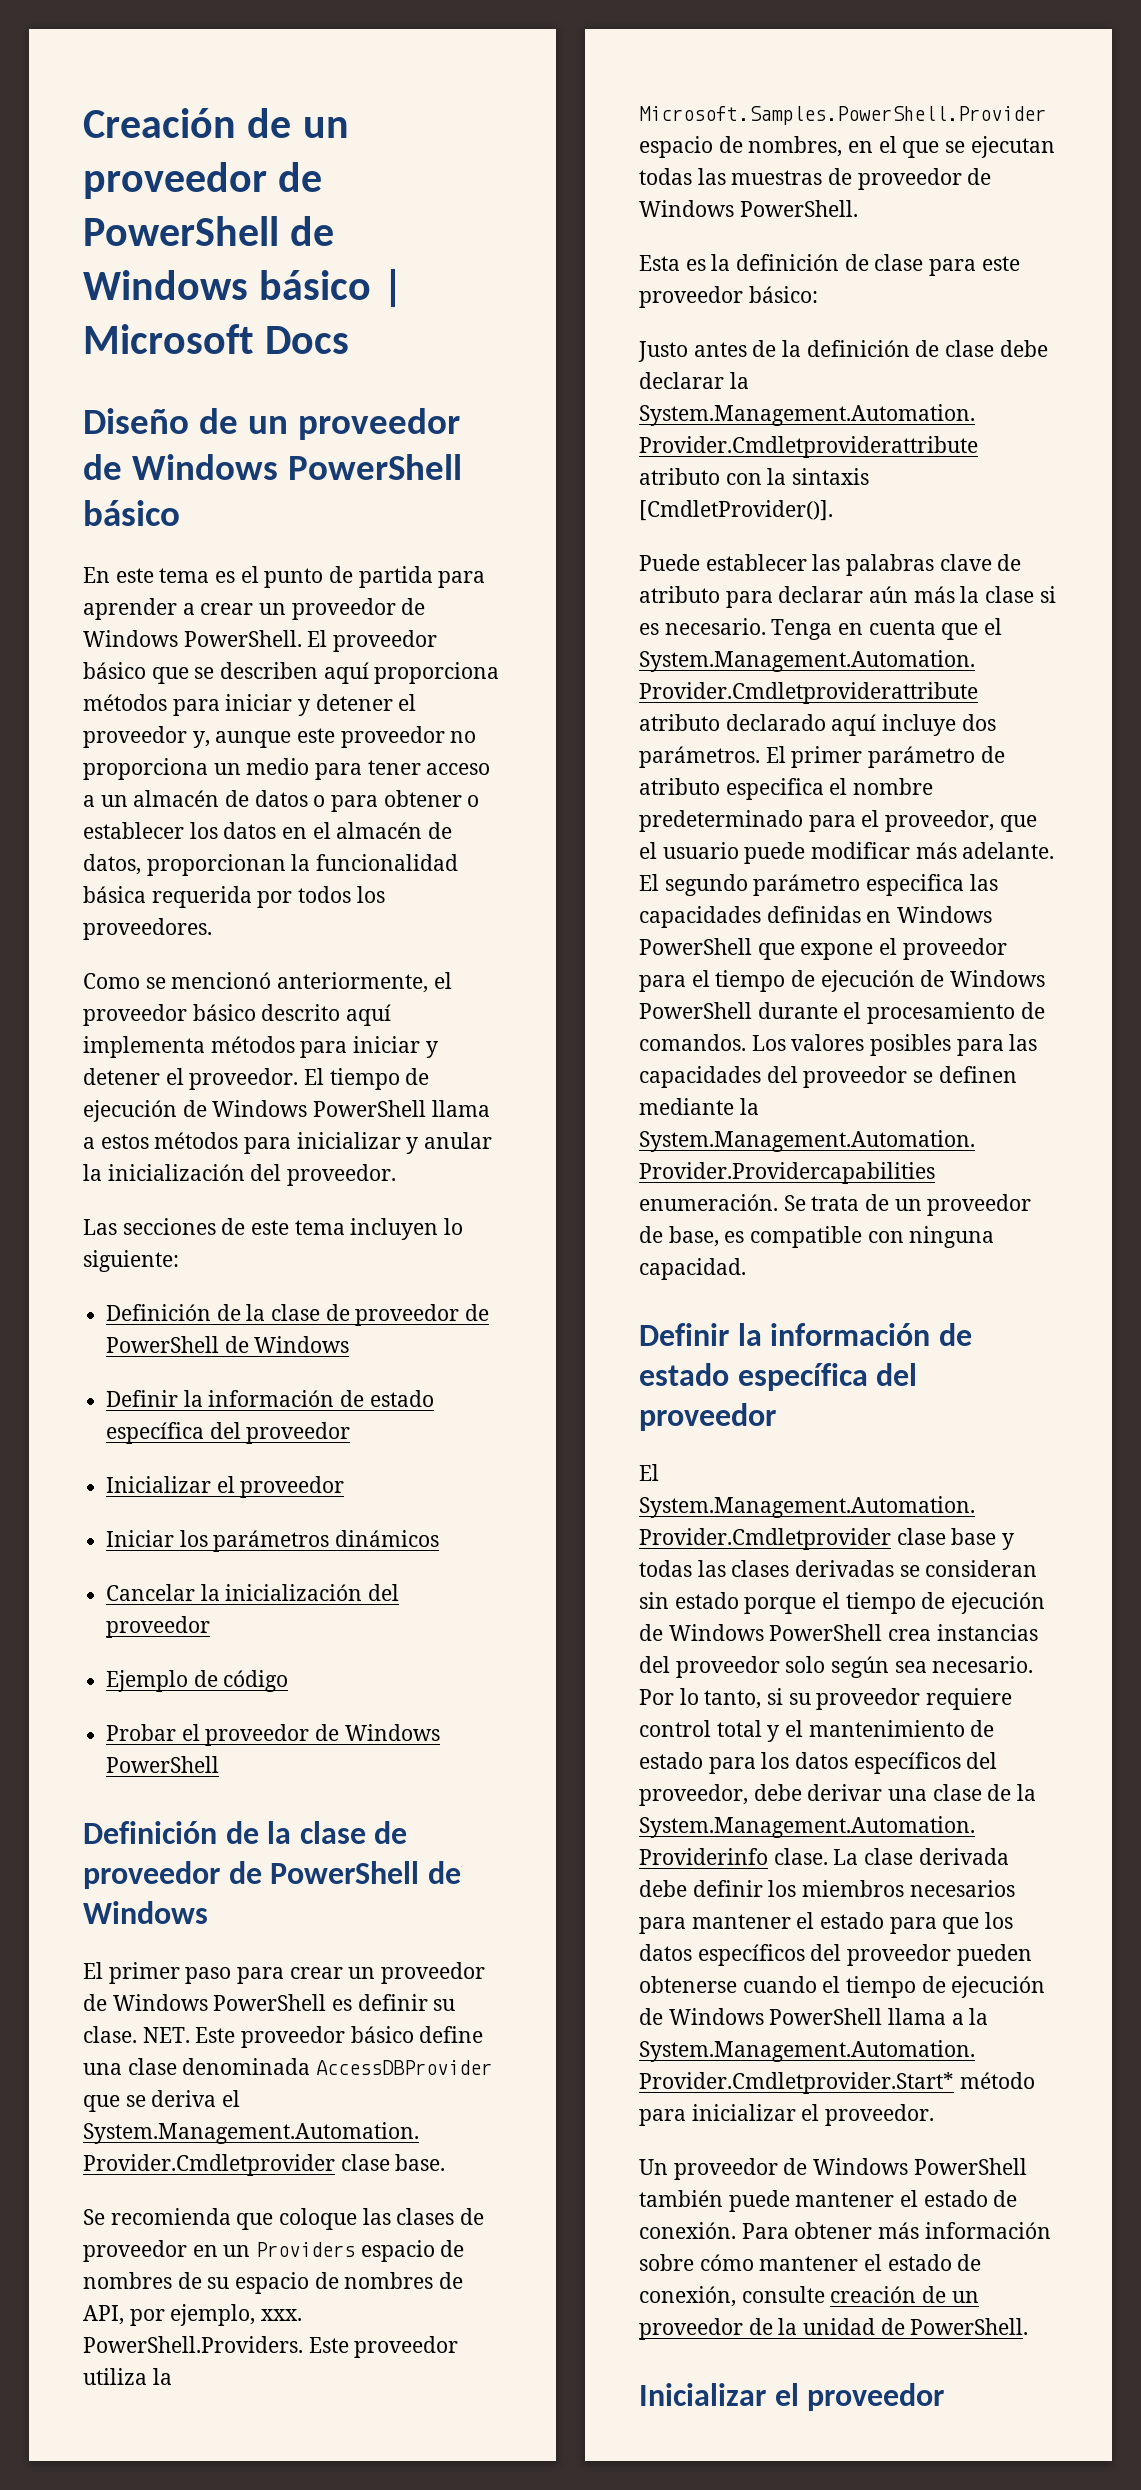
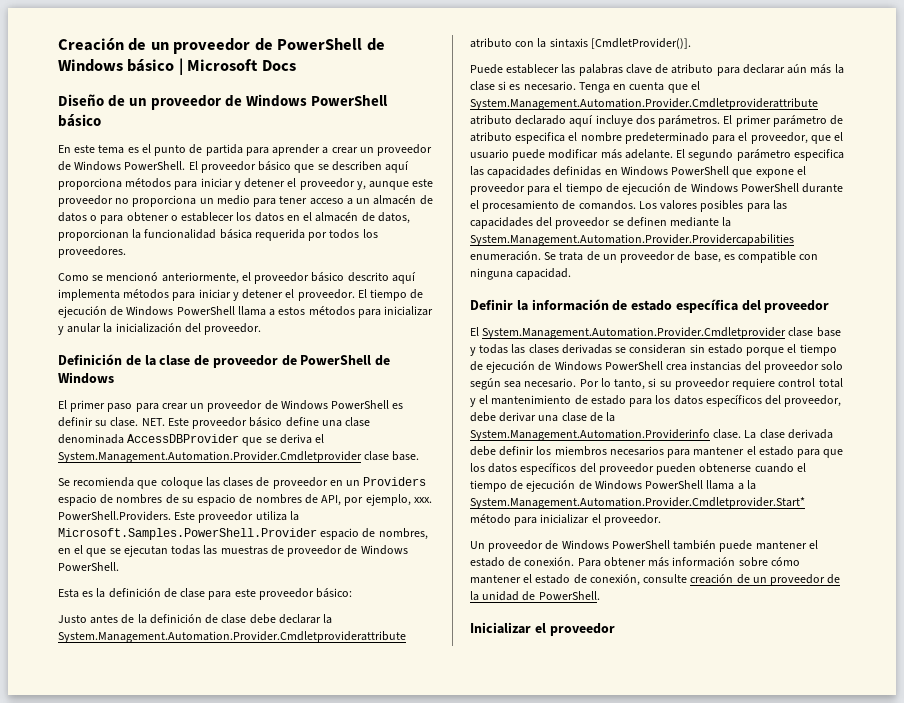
[83,1218,464,1240] [83,1250,179,1272] [106,1304,490,1326] [106,1336,350,1353] [106,1390,434,1407] [106,1422,351,1444] [106,1476,345,1498] [106,1530,440,1552] [106,1584,400,1601] [106,1616,211,1638] [106,1670,289,1692] [106,1724,440,1746] [106,1756,220,1773] // Las secciones de este tema incluyen lo siguiente: // Definición de la clase de proveedor de PowerShell de Windows // Definir la información de estado específica del proveedor // Inicializar el proveedor // Iniciar los parámetros dinámicos // Cancelar la inicialización del proveedor // Ejemplo de código // Probar el proveedor de Windows PowerShell -> (262, 329) none

